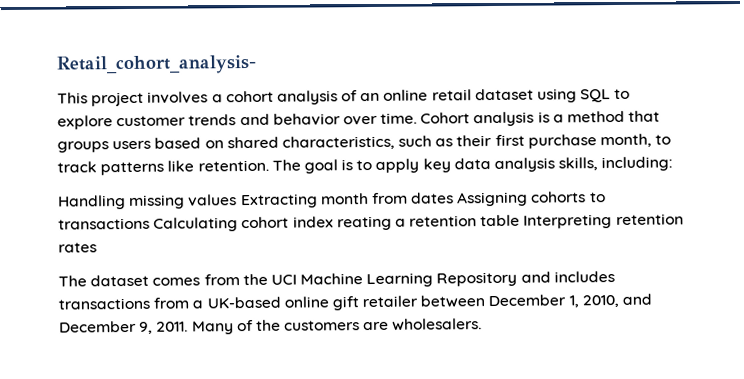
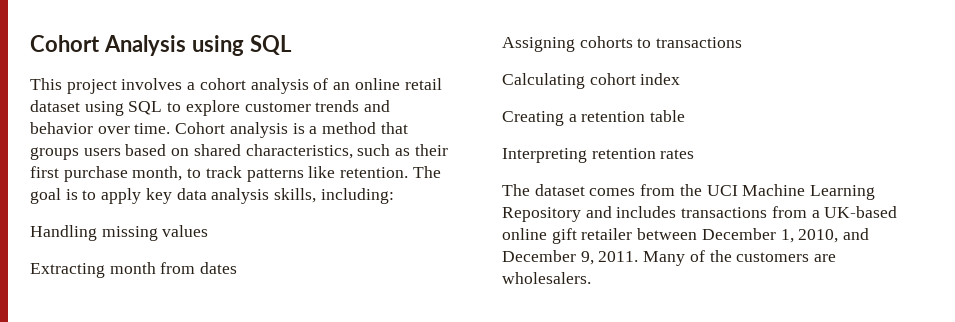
[56,54,257,75] Retail_cohort_analysis- -> [30,35,292,56] Cohort Analysis using SQL
(238, 200) none -> (209, 231) //
(455, 198) none -> (238, 268) //
(150, 223) none -> (743, 42) //
[336,215,392,231] reating -> [502,111,564,126] // Creating
(521, 220) none -> (686, 116) //

